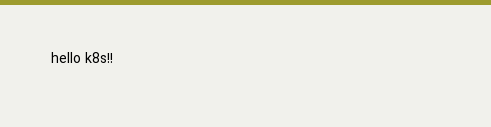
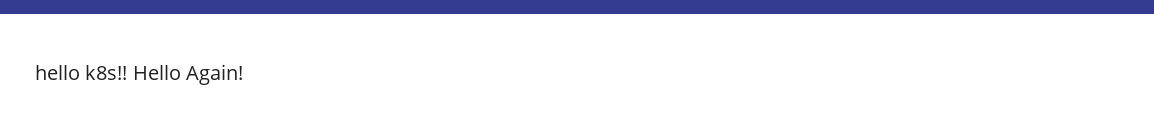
(113, 57) none -> [132,64,243,85] Hello Again!

